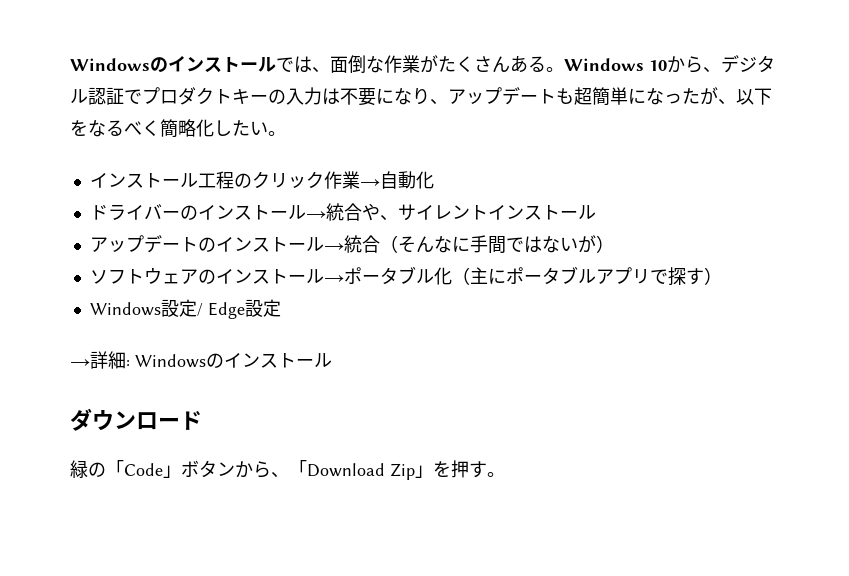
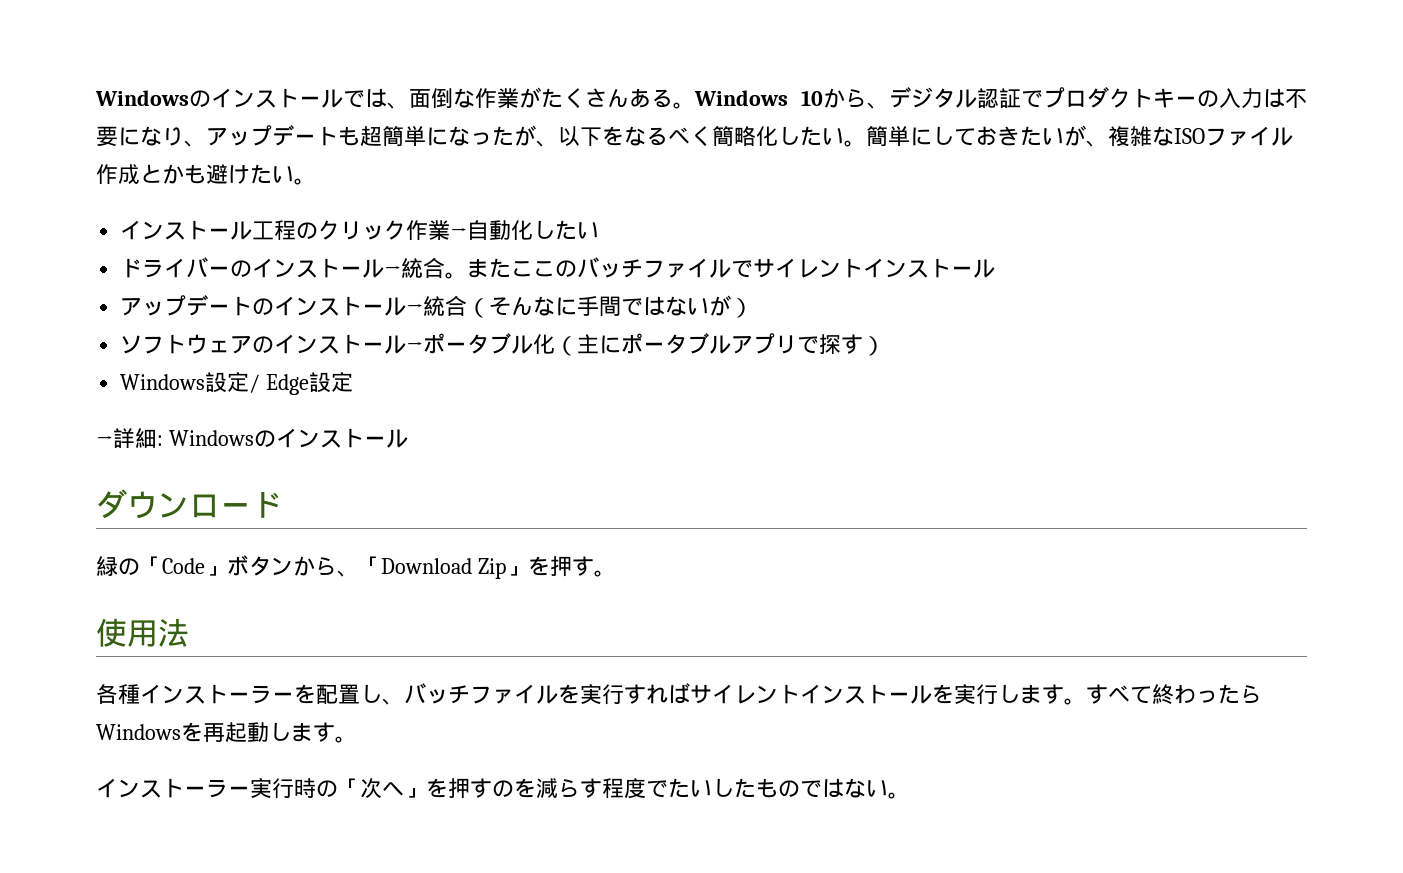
(286, 133) none -> [866,125,1293,147] [96,164,316,185] 簡単にしておきたいが、複雑なISOファイル作成とかも避けたい。
(434, 180) none -> [533,220,600,240] したい
[361,203,398,221] や、 -> [445,257,754,279] 。またここのバッチファイルで
(505, 474) none -> [96,618,189,647] [96,683,1262,705] [96,722,357,743] [96,778,910,799] // 使用法 // 各種インストーラーを配置し、バッチファイルを実行すればサイレントインストールを実行します。すべて終わったらWindowsを再起動します。 // インストーラー実行時の「次へ」を押すのを減らす程度でたいしたものではない。

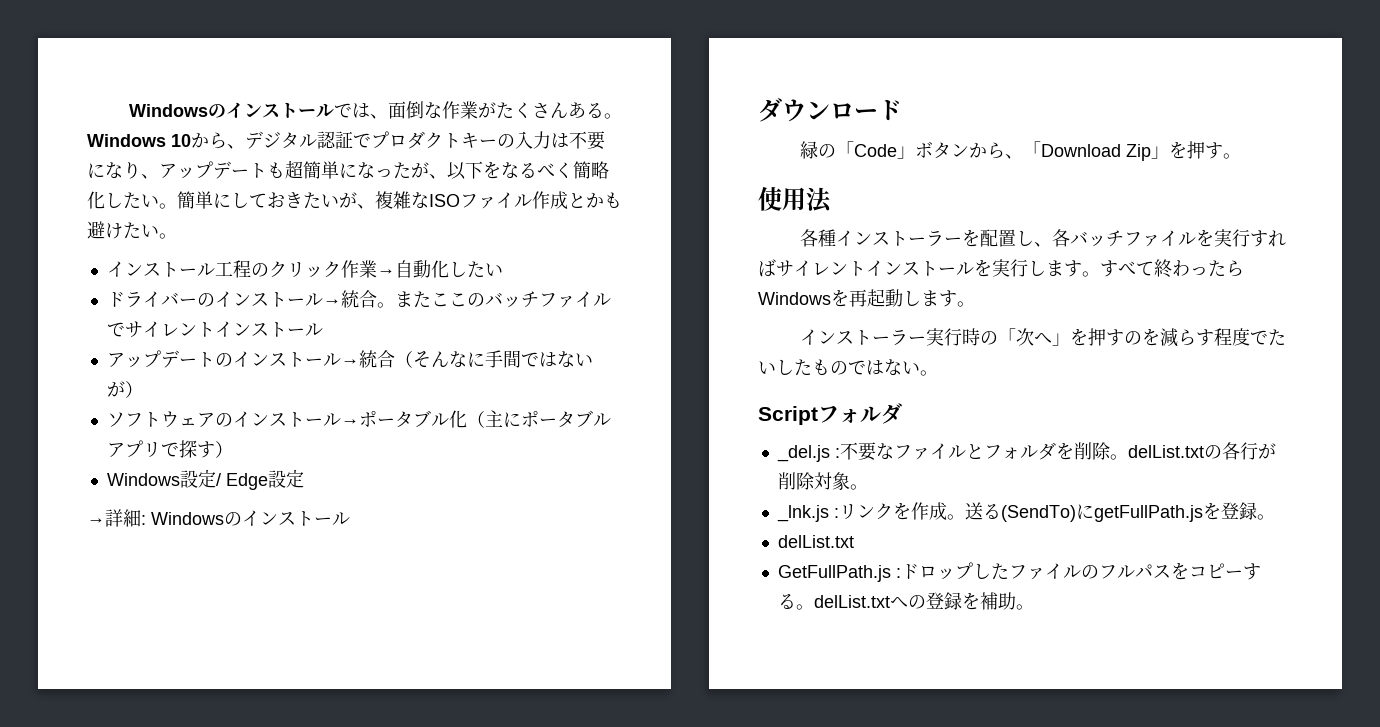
(404, 701) none -> [1051,229,1070,247] 各
(910, 795) none -> [758,403,902,425] [776,442,1276,462] [777,472,868,490] [776,502,1275,522] [777,535,854,548] [777,562,1261,582] [777,592,1034,610] // Scriptフォルダ // _del.js :不要なファイルとフォルダを削除。delList.txtの各行が削除対象。 // _lnk.js :リンクを作成。送る(SendTo)にgetFullPath.jsを登録。 // delList.txt // GetFullPath.js :ドロップしたファイルのフルパスをコピーする。delList.txtへの登録を補助。

